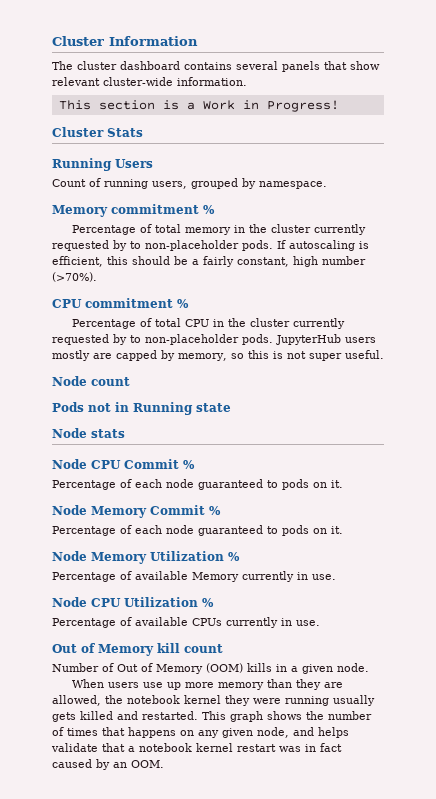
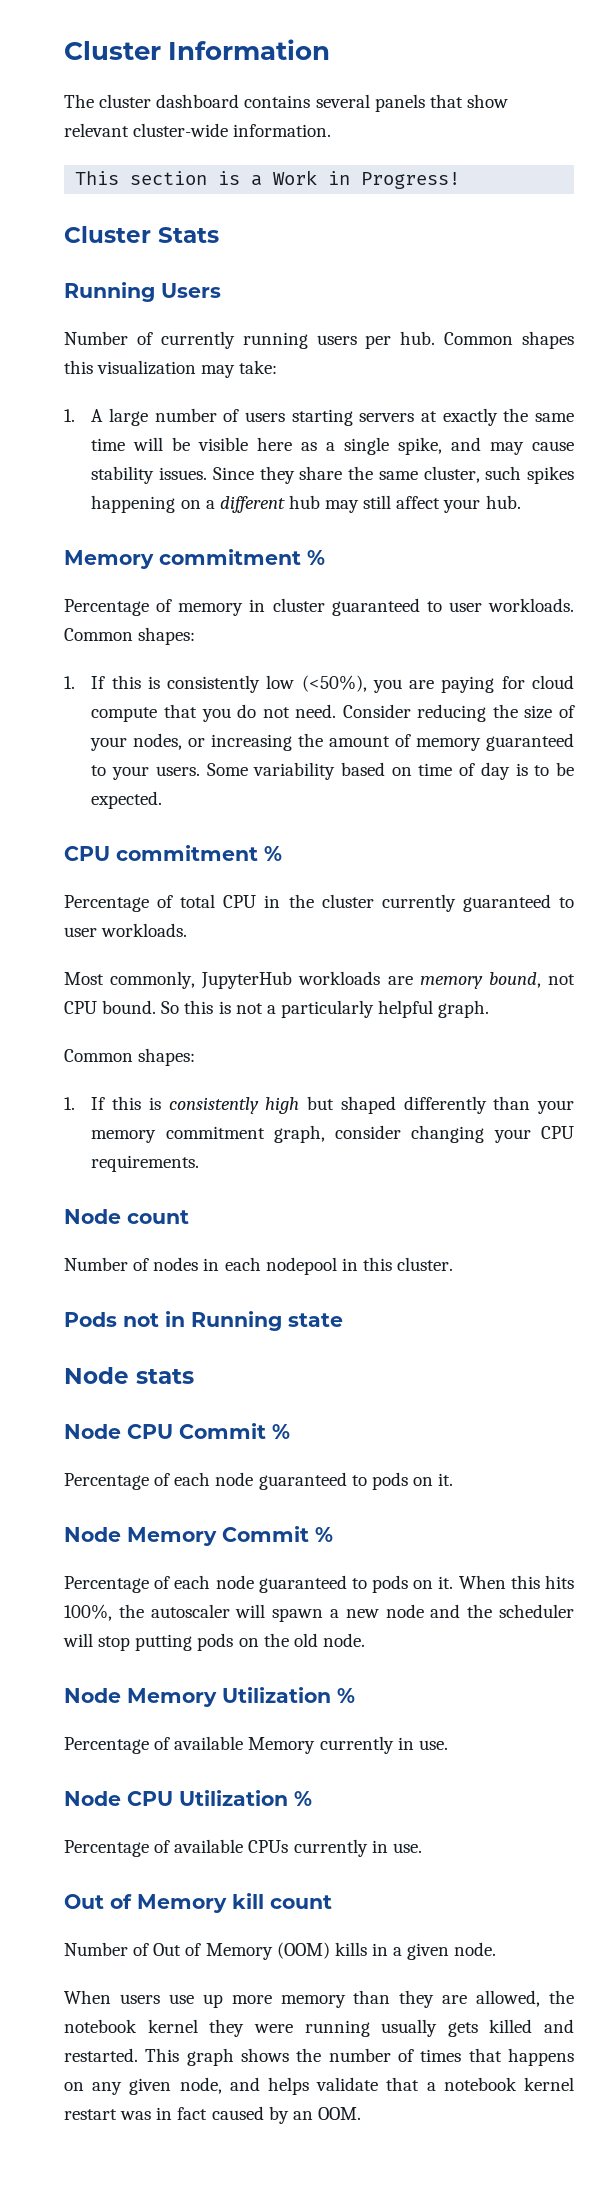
[52,178,327,189] Count of running users, grouped by namespace. -> [64,331,574,349] [64,360,278,378] [64,408,575,426] [91,437,574,455] [91,466,575,484] [91,495,521,513] Number of currently running users per hub. Common shapes this visualization may take: // 1. A large number of users starting servers at exactly the same time will be visible here as a single spike, and may cause stability issues. Since they share the same cluster, such spikes happening on a different hub may still affect your hub.
[154,224,181,233] total -> (173, 605) none
[248,224,366,235] [52,240,369,251] [52,256,366,267] [52,272,97,282] the cluster currently requested by to non-placeholder pods. If autoscaling is efficient, this should be a fairly constant, high number (>70%). -> [272,598,574,616] [64,627,196,645] [64,675,574,693] [91,704,575,722] [90,733,575,751] [91,762,574,780] [91,791,163,809] cluster guaranteed to user workloads. Common shapes: // 1. If this is consistently low (<50%), you are paying for cloud compute that you do not need. Consider reducing the size of your nodes, or increasing the amount of memory guaranteed to your users. Some variability based on time of day is to be expected.
[52,334,376,345] [52,350,384,361] [52,376,130,386] requested by to non-placeholder pods. JupyterHub users mostly are capped by memory, so this is not super useful. // Node count -> [462,894,574,912] [64,923,188,937] [64,971,576,989] [64,1000,490,1018] [64,1048,196,1066] [64,1096,574,1114] [91,1125,574,1143] [91,1155,200,1172] [64,1209,189,1224] [64,1257,454,1275] guaranteed to user workloads. // Most commonly, JupyterHub workloads are memory bound, not CPU bound. So this is not a particularly helpful graph. // Common shapes: // 1. If this is consistently high but shaped differently than your memory commitment graph, consider changing your CPU requirements. // Node count // Number of nodes in each nodepool in this cluster.
(343, 530) none -> [458,1575,574,1589] [64,1604,575,1622] [63,1633,365,1651] When this hits 100%, the autoscaler will spawn a new node and the scheduler will stop putting pods on the old node.

